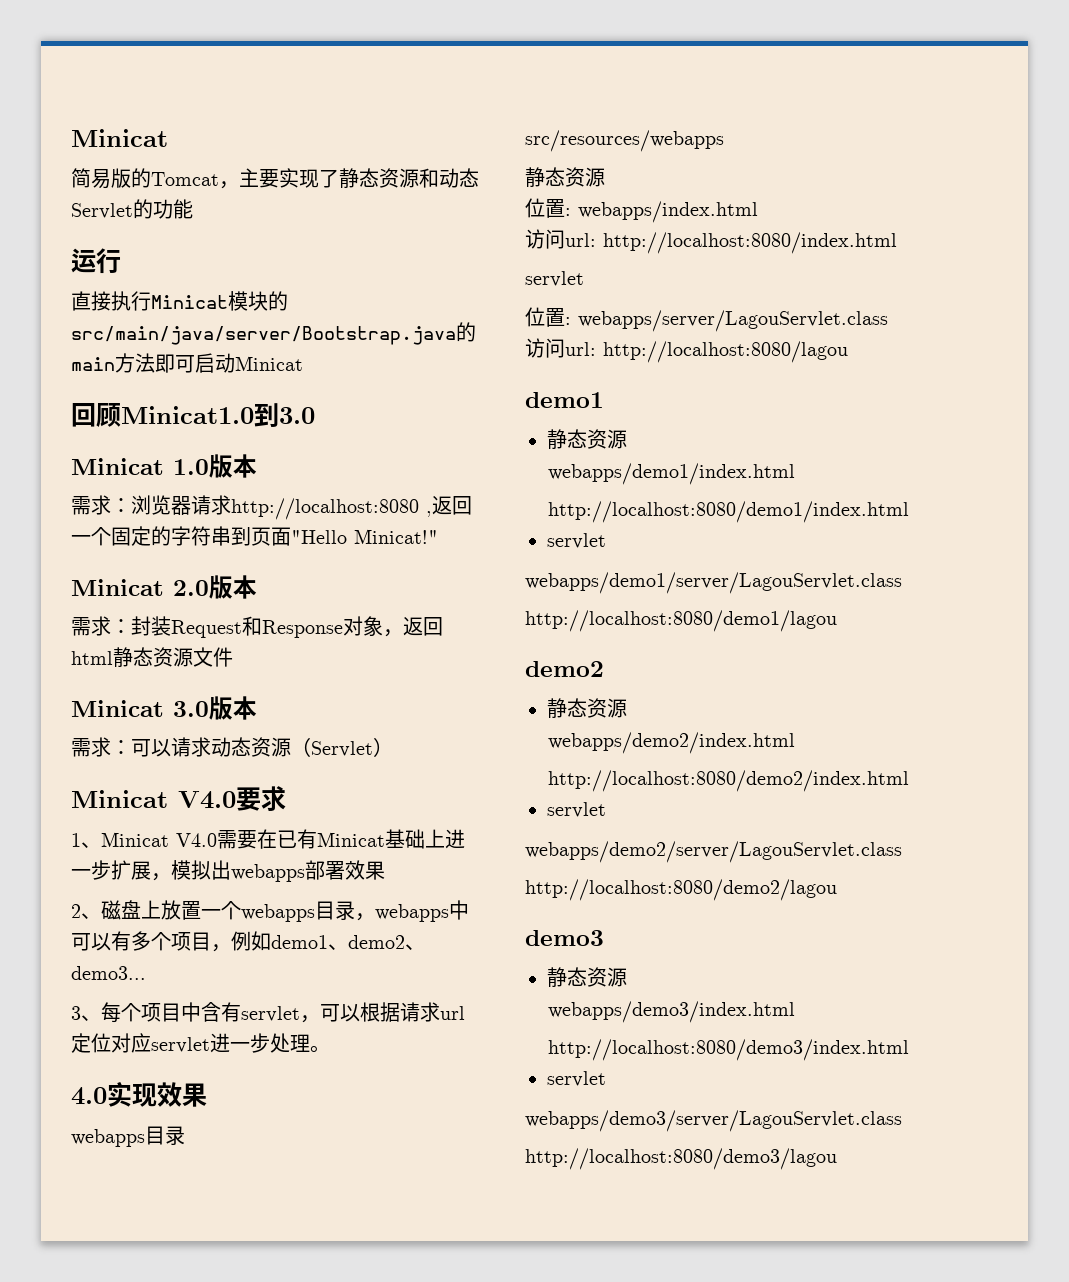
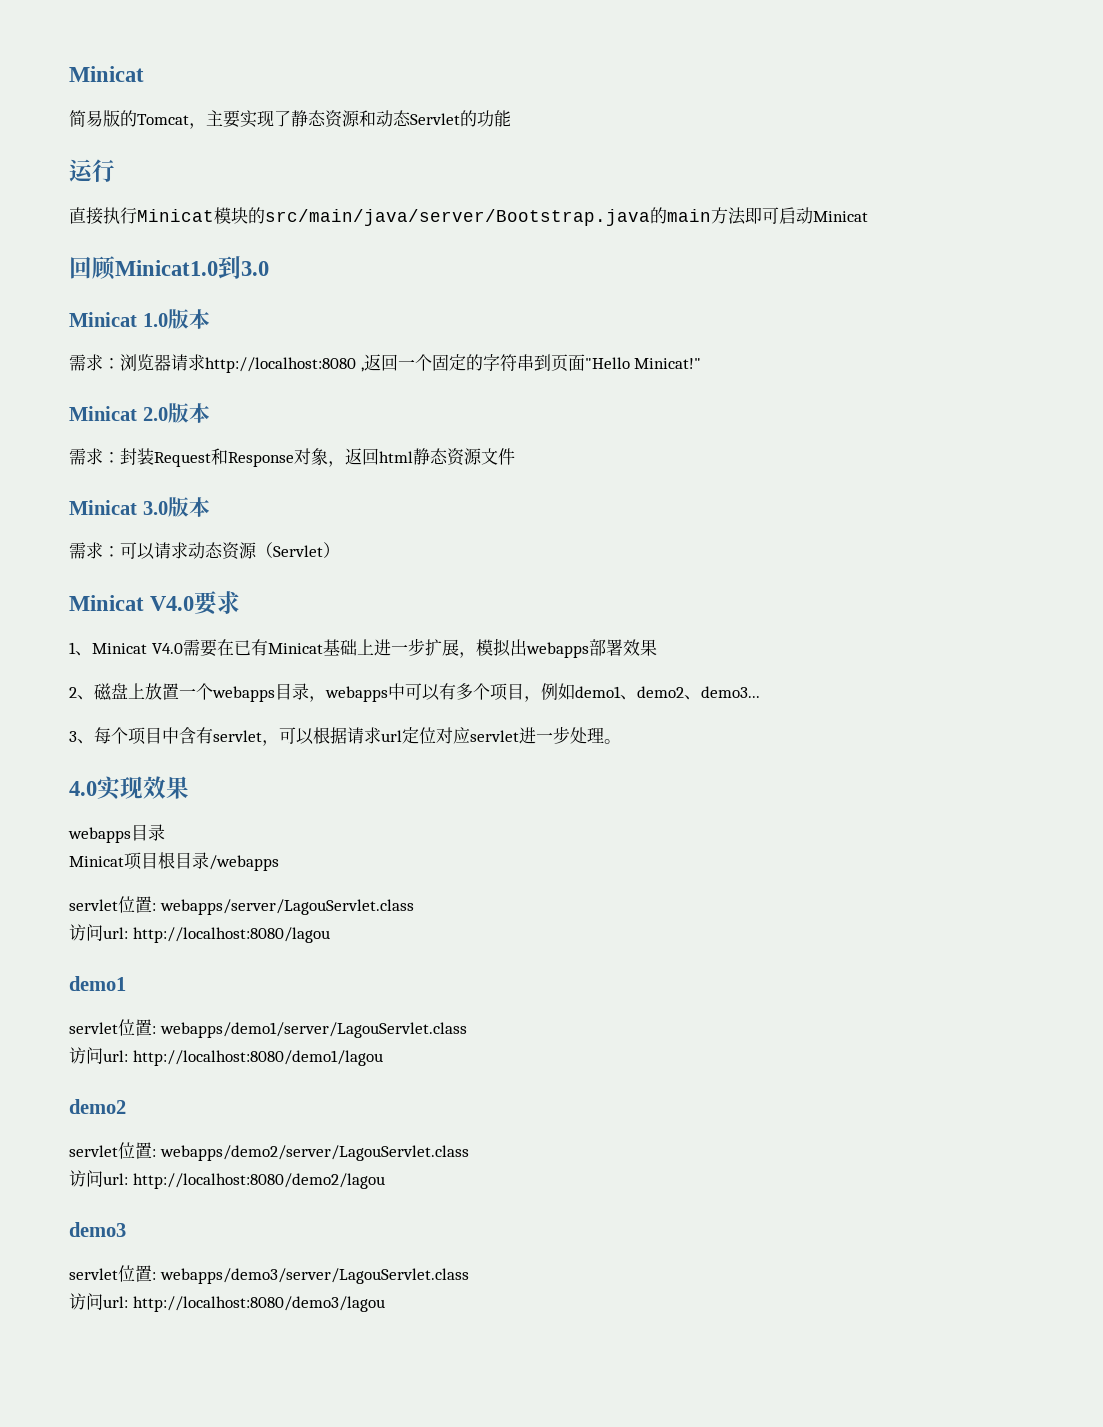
[525,130,724,152] [525,167,605,187] [525,198,758,223] [525,229,897,254] [525,271,584,287] src/resources/webapps // 静态资源 // 位置: webapps/index.html // 访问url: http://localhost:8080/index.html // servlet // -> [69,852,279,871] [69,899,118,911] Minicat项目根目录/webapps // servlet
[547,429,627,449] [547,463,795,485] [547,501,909,523] [547,533,606,549] // 静态资源 // webapps/demo1/index.html // http://localhost:8080/demo1/index.html // servlet // -> [69,1019,156,1036] // servlet位置:
(902, 583) none -> [69,1047,128,1064] 访问url:
[547,698,627,718] [547,732,795,754] [547,770,909,792] [547,802,606,818] // 静态资源 // webapps/demo2/index.html // http://localhost:8080/demo2/index.html // servlet // -> [69,1142,156,1159] // servlet位置:
(902, 852) none -> [69,1170,128,1187] 访问url:
[547,967,627,987] [547,1001,795,1023] [547,1039,909,1061] [547,1071,606,1087] // 静态资源 // webapps/demo3/index.html // http://localhost:8080/demo3/index.html // servlet // -> [69,1265,156,1282] // servlet位置:
(902, 1121) none -> [69,1293,128,1310] 访问url:

